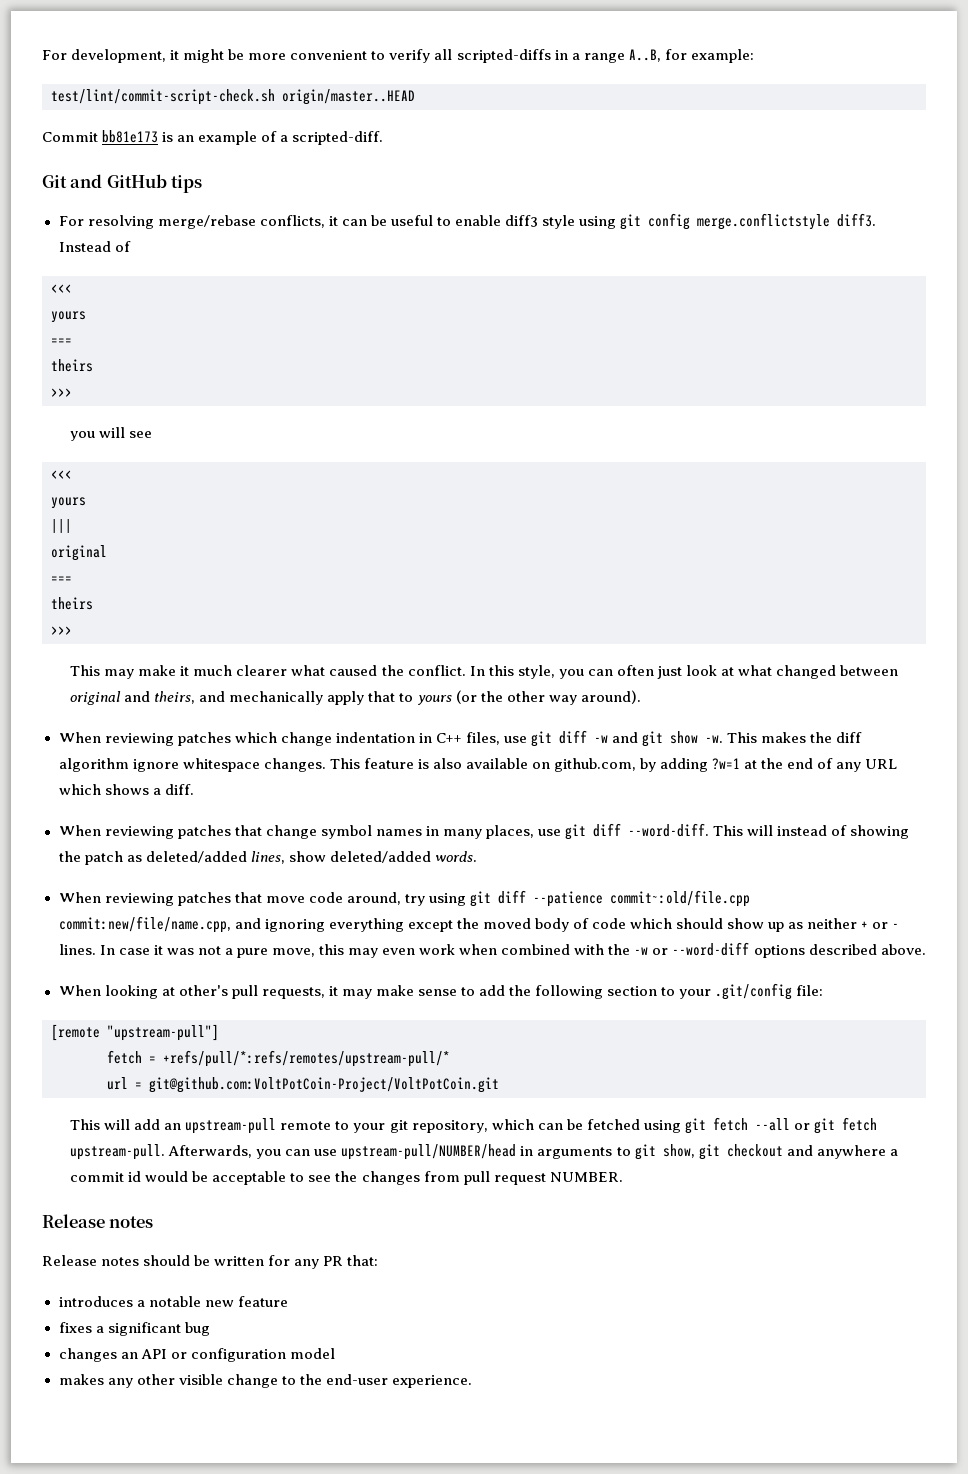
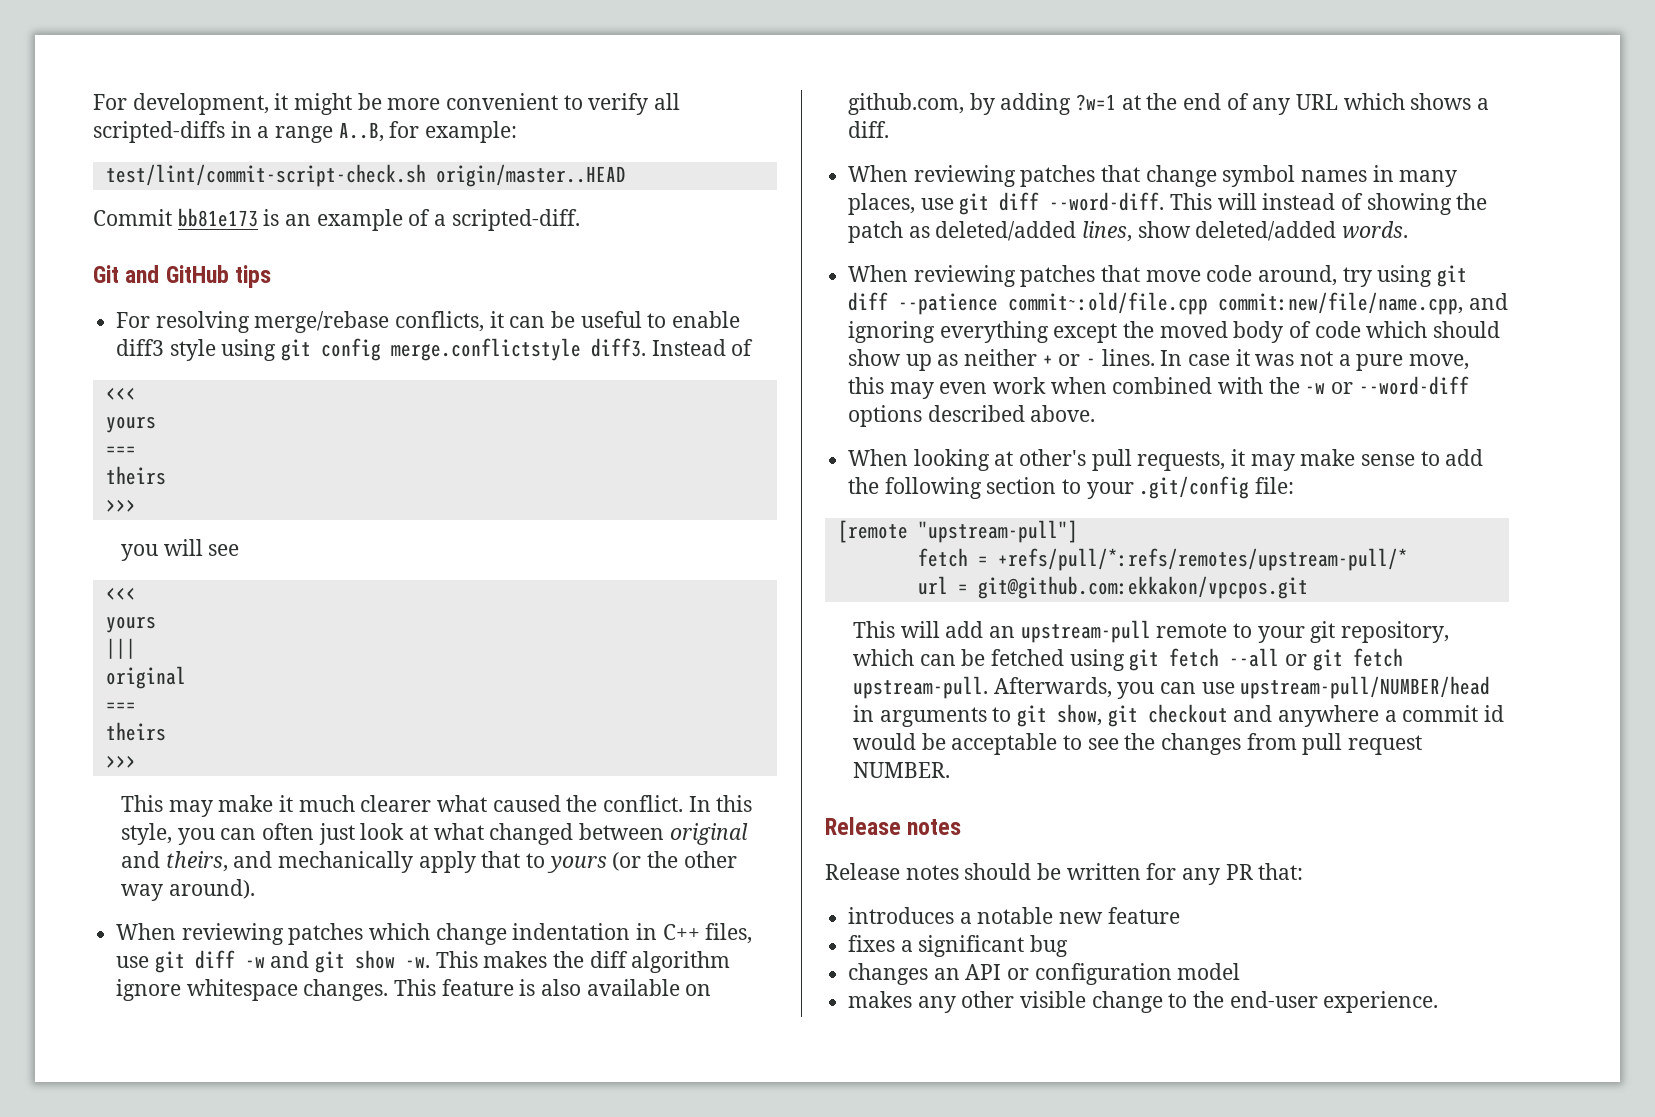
[149,1077,499,1093] git@github.com:VoltPotCoin-Project/VoltPotCoin.git -> [977,576,1308,599] git@github.com:ekkakon/vpcpos.git

